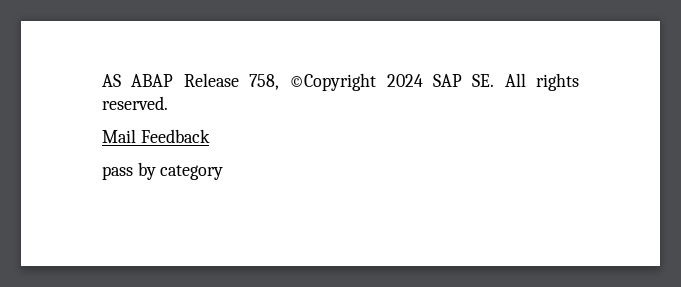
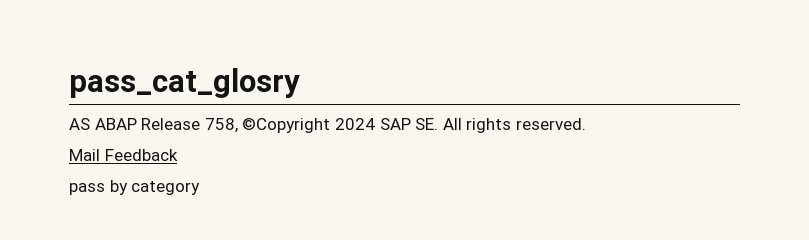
(102, 80) none -> [69,68,300,98] pass_cat_glosry //

